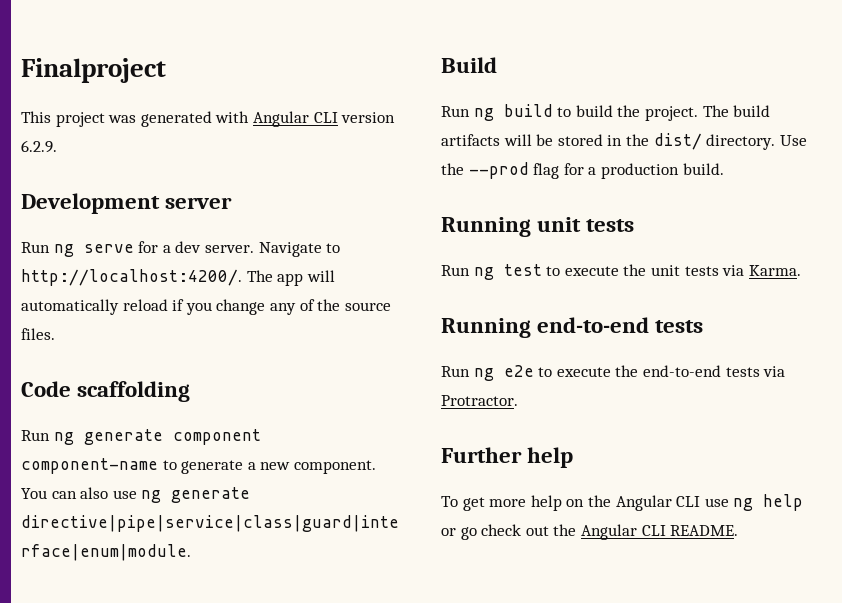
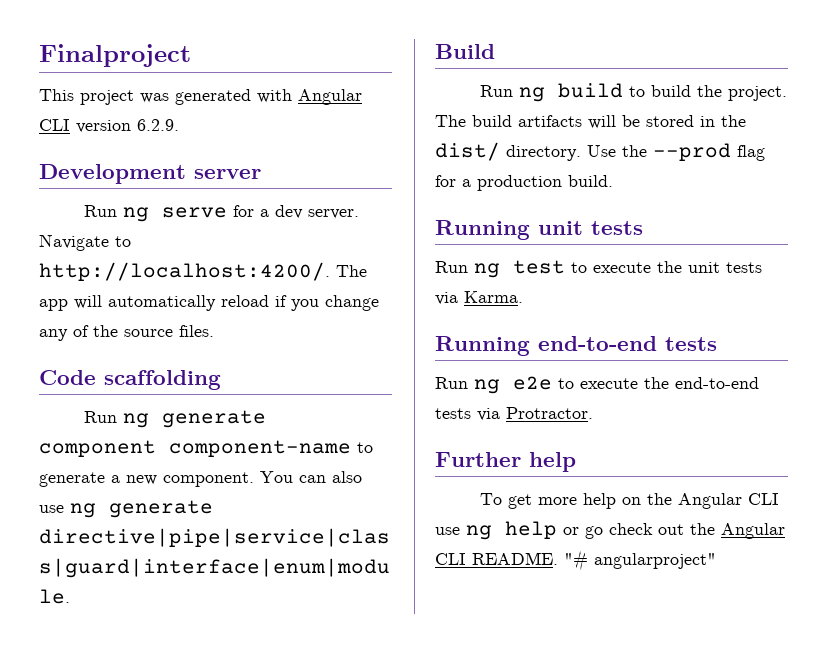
(739, 530) none -> [564,550,716,571] "# angularproject"

